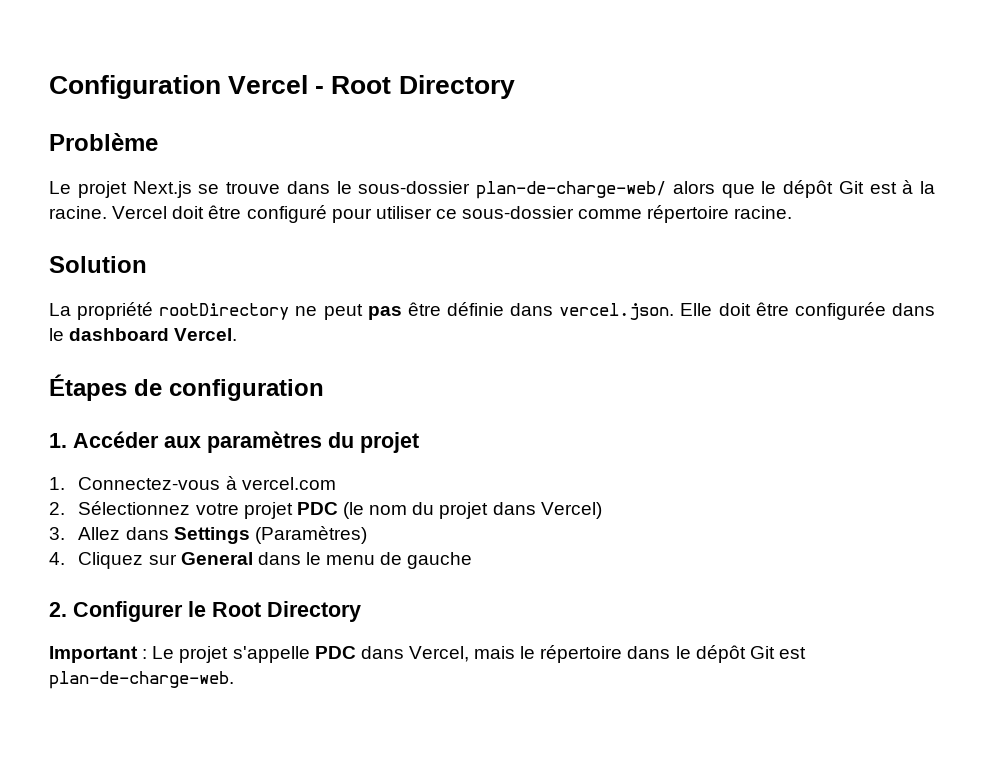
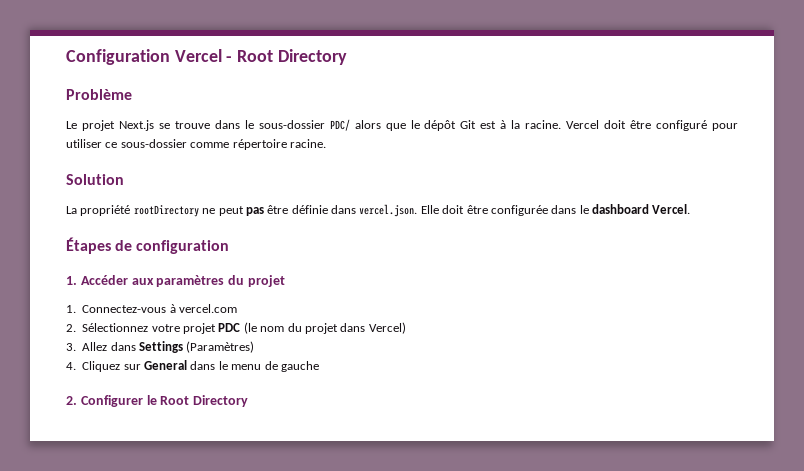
[476,181,666,199] plan-de-charge-web/ -> [329,119,350,131] PDC/
[49,645,806,663] [49,671,234,689] // Important : Le projet s'appelle PDC dans Vercel, mais le répertoire dans le dépôt Git est plan-de-charge-web. -> (249, 401) none

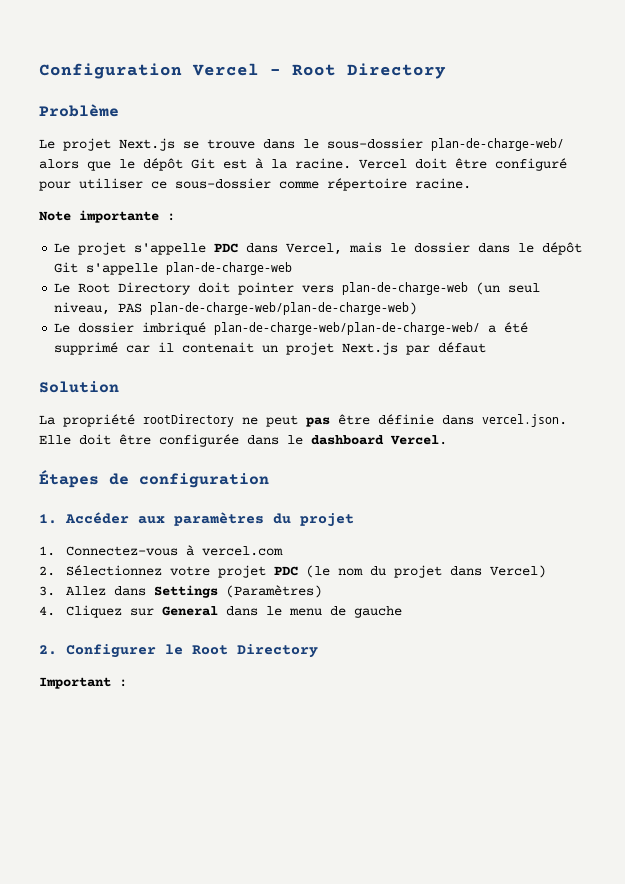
[329,119,350,131] PDC/ -> [431,138,564,151] plan-de-charge-web/
(326, 143) none -> [39,210,175,223] [54,242,583,255] [54,262,293,275] [54,282,541,295] [54,302,418,315] [54,322,529,335] [54,342,487,355] // Note importante : // Le projet s'appelle PDC dans Vercel, mais le dossier dans le dépôt Git s'appelle plan-de-charge-web // Le Root Directory doit pointer vers plan-de-charge-web (un seul niveau, PAS plan-de-charge-web/plan-de-charge-web) // Le dossier imbriqué plan-de-charge-web/plan-de-charge-web/ a été supprimé car il contenait un projet Next.js par défaut
(249, 401) none -> [39,677,127,689] // Important :

